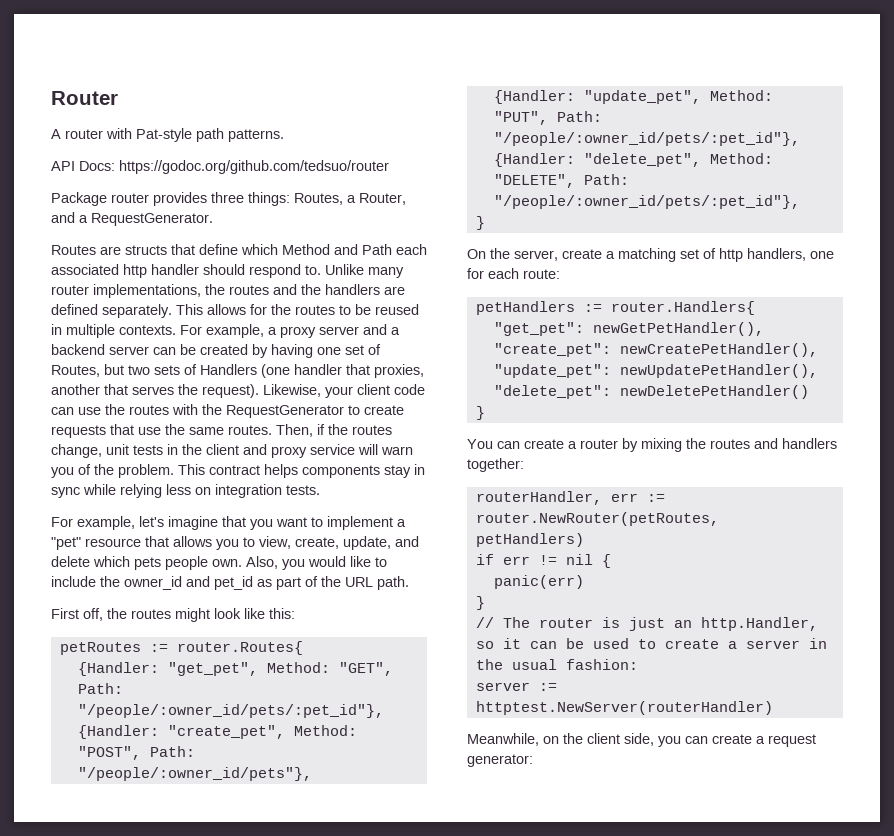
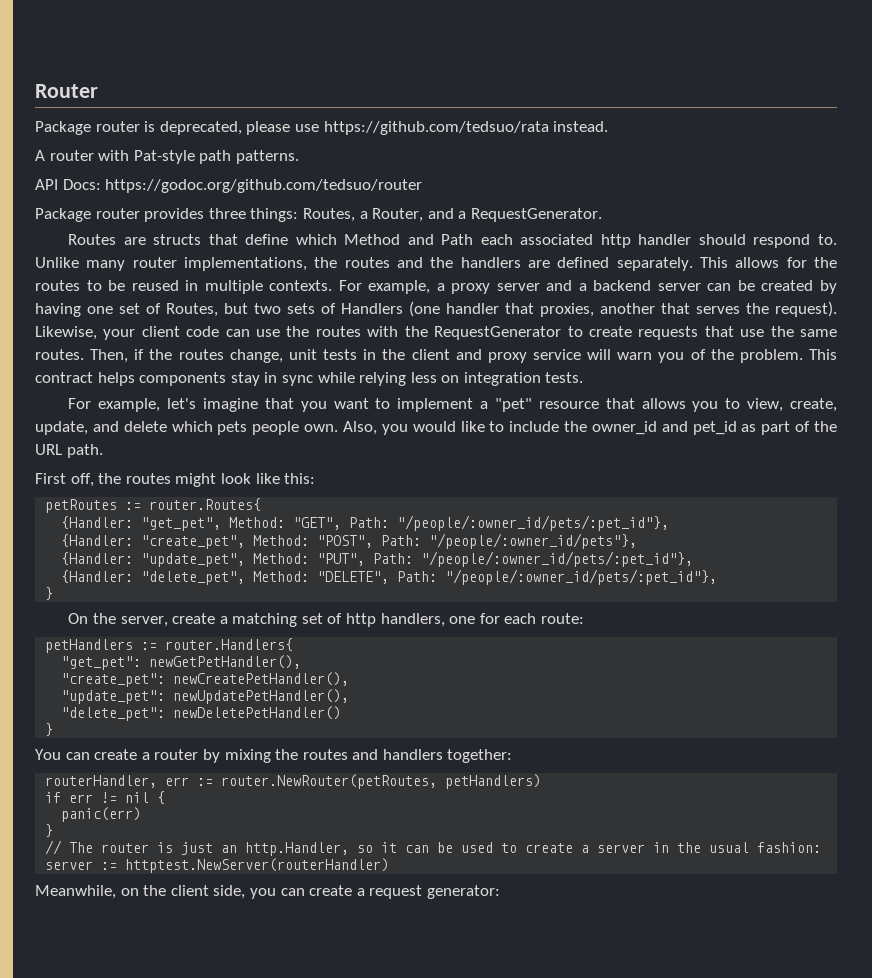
(118, 98) none -> [35,121,609,135] // Package router is deprecated, please use https://github.com/tedsuo/rata instead.

